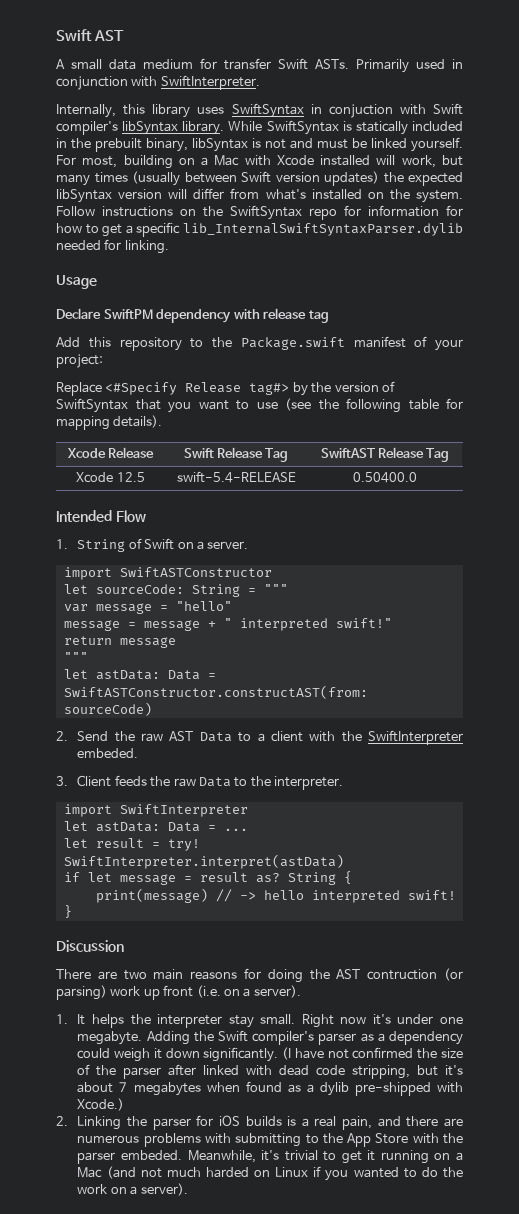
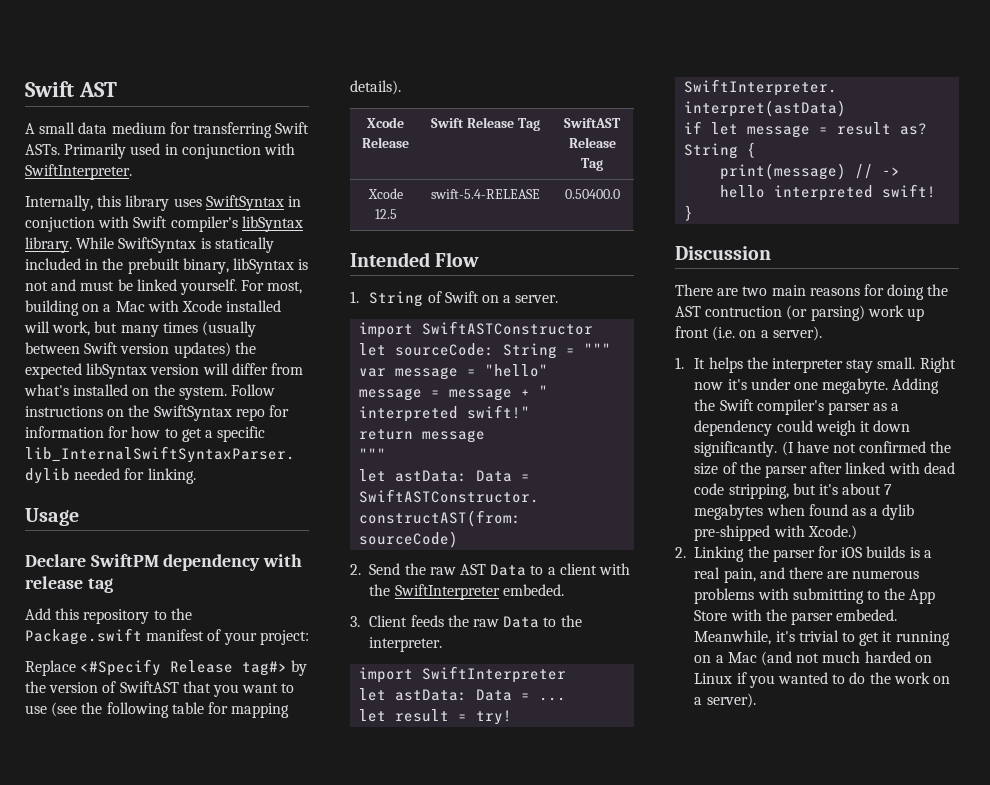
[224,58,271,70] transfer -> [192,122,272,138] transferring
[56,398,128,413] SwiftSyntax -> [119,681,179,693] SwiftAST

